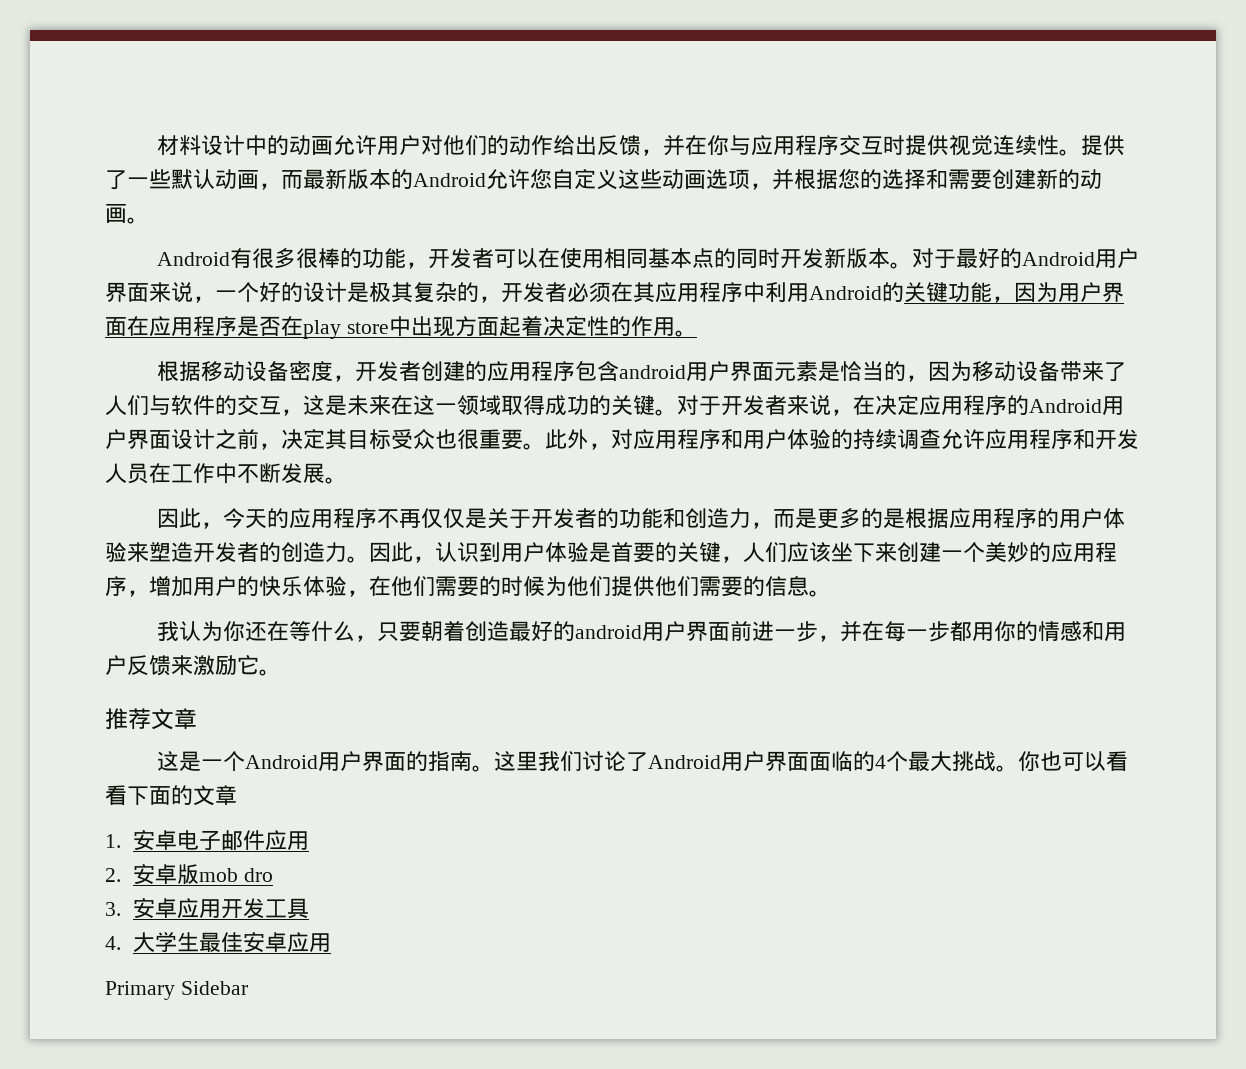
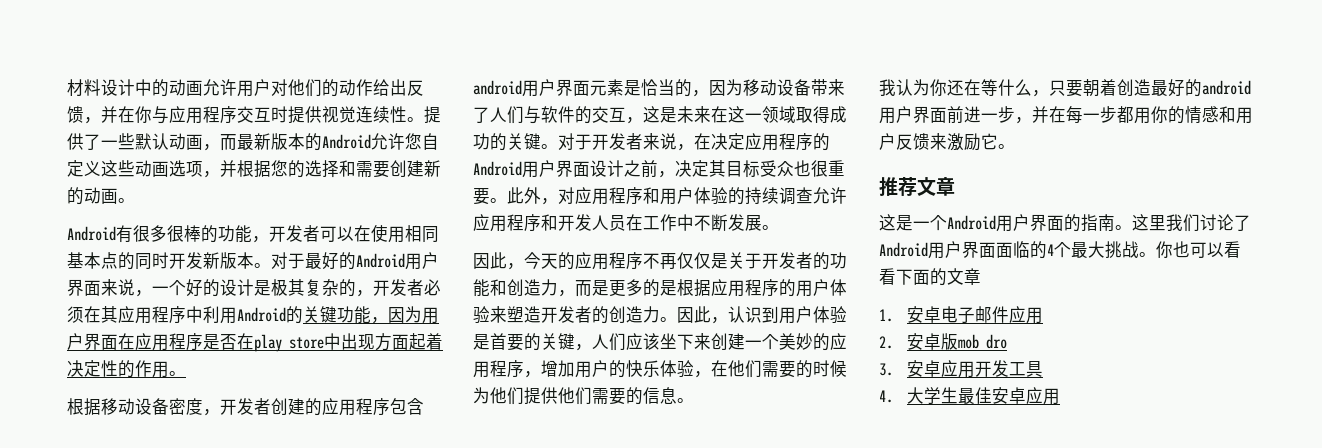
[105,981,248,1000] // Primary Sidebar -> (1060, 396) none

